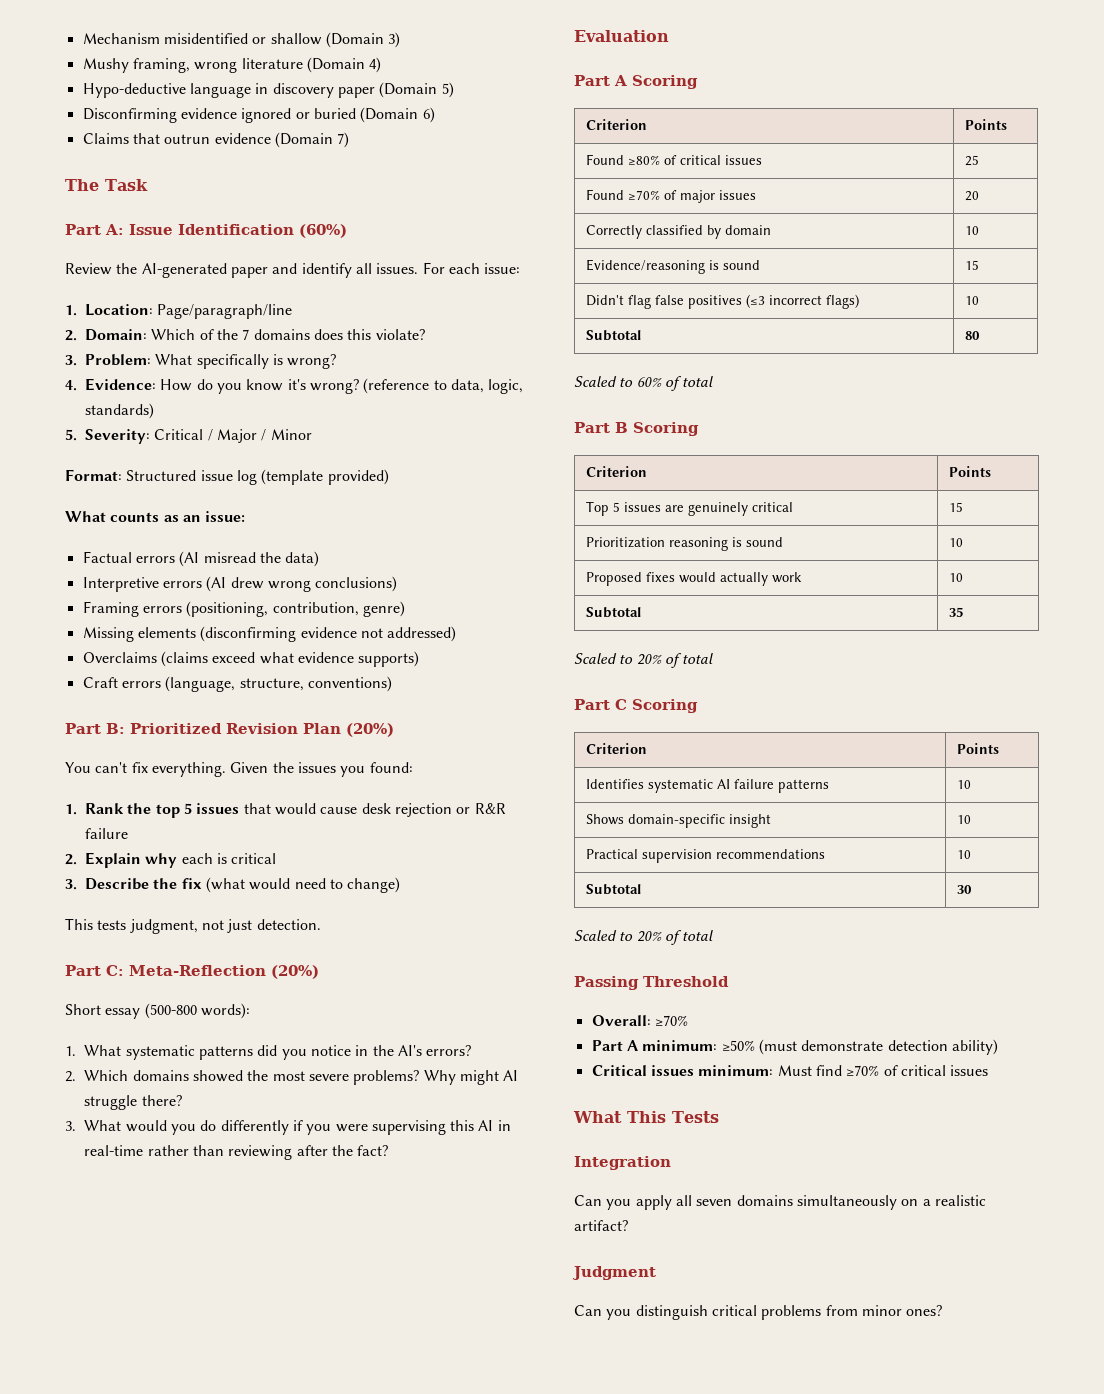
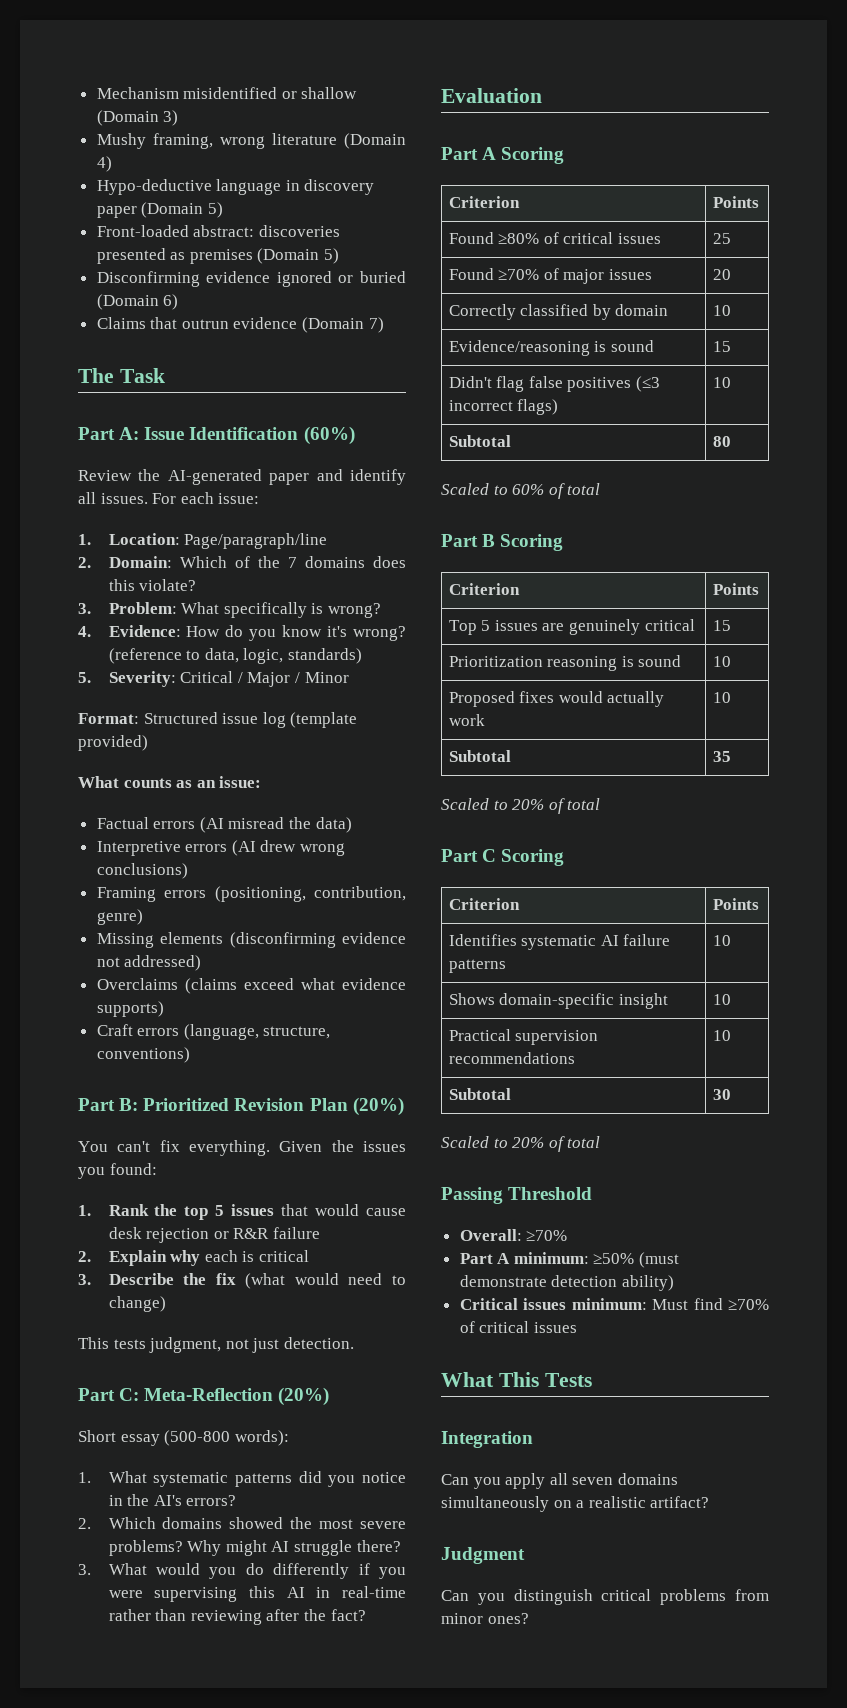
(454, 90) none -> [96,225,340,237] [96,248,340,264] // Front-loaded abstract: discoveries presented as premises (Domain 5)

